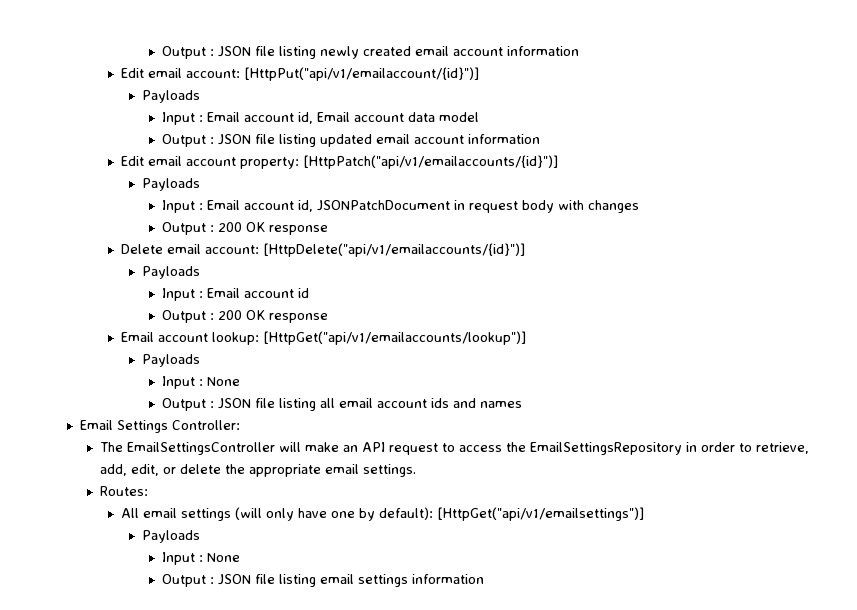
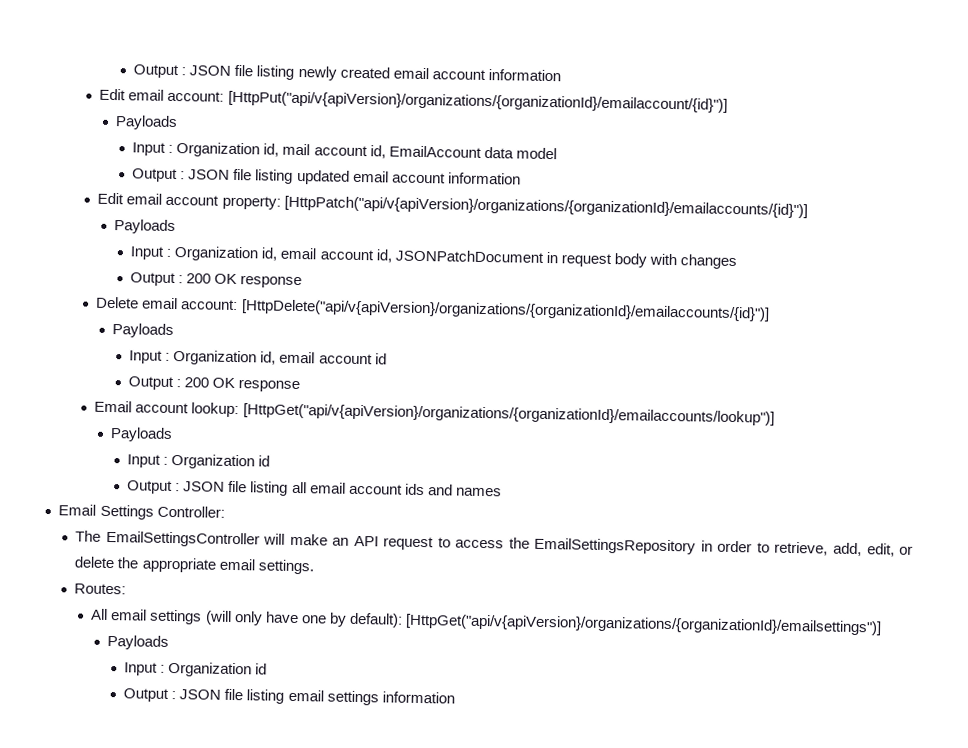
[243,67,479,81] [141,90,200,103] [162,112,405,125] [HttpPut("api/v1/emailaccount/{id}")] // Payloads // Input : Email account id, Email account -> [227,90,728,113] [115,115,179,131] [132,142,482,159] [HttpPut("api/v{apiVersion}/organizations/{organizationId}/emailaccount/{id}")] // Payloads // Input : Organization id, mail account id, EmailAccount
[302,155,558,169] [141,178,200,191] [162,200,241,213] [HttpPatch("api/v1/emailaccounts/{id}")] // Payloads // Input : Email -> [283,195,808,219] [114,219,177,235] [130,246,317,262] [HttpPatch("api/v{apiVersion}/organizations/{organizationId}/emailaccounts/{id}")] // Payloads // Input : Organization id, email
[262,243,525,257] [141,266,200,279] [162,288,241,301] [HttpDelete("api/v1/emailaccounts/{id}")] // Payloads // Input : Email -> [240,299,770,322] [112,323,175,339] [129,350,316,366] [HttpDelete("api/v{apiVersion}/organizations/{organizationId}/emailaccounts/{id}")] // Payloads // Input : Organization id, email
[262,331,526,345] [141,354,200,367] [162,376,241,389] [HttpGet("api/v1/emailaccounts/lookup")] // Payloads // Input : None -> [242,403,775,426] [110,427,174,443] [127,453,271,470] [HttpGet("api/v{apiVersion}/organizations/{organizationId}/emailaccounts/lookup")] // Payloads // Input : Organization id
[436,507,644,521] [141,530,200,543] [162,552,241,565] [HttpGet("api/v1/emailsettings")] // Payloads // Input : None -> [404,613,882,636] [107,634,170,650] [124,661,268,678] [HttpGet("api/v{apiVersion}/organizations/{organizationId}/emailsettings")] // Payloads // Input : Organization id

